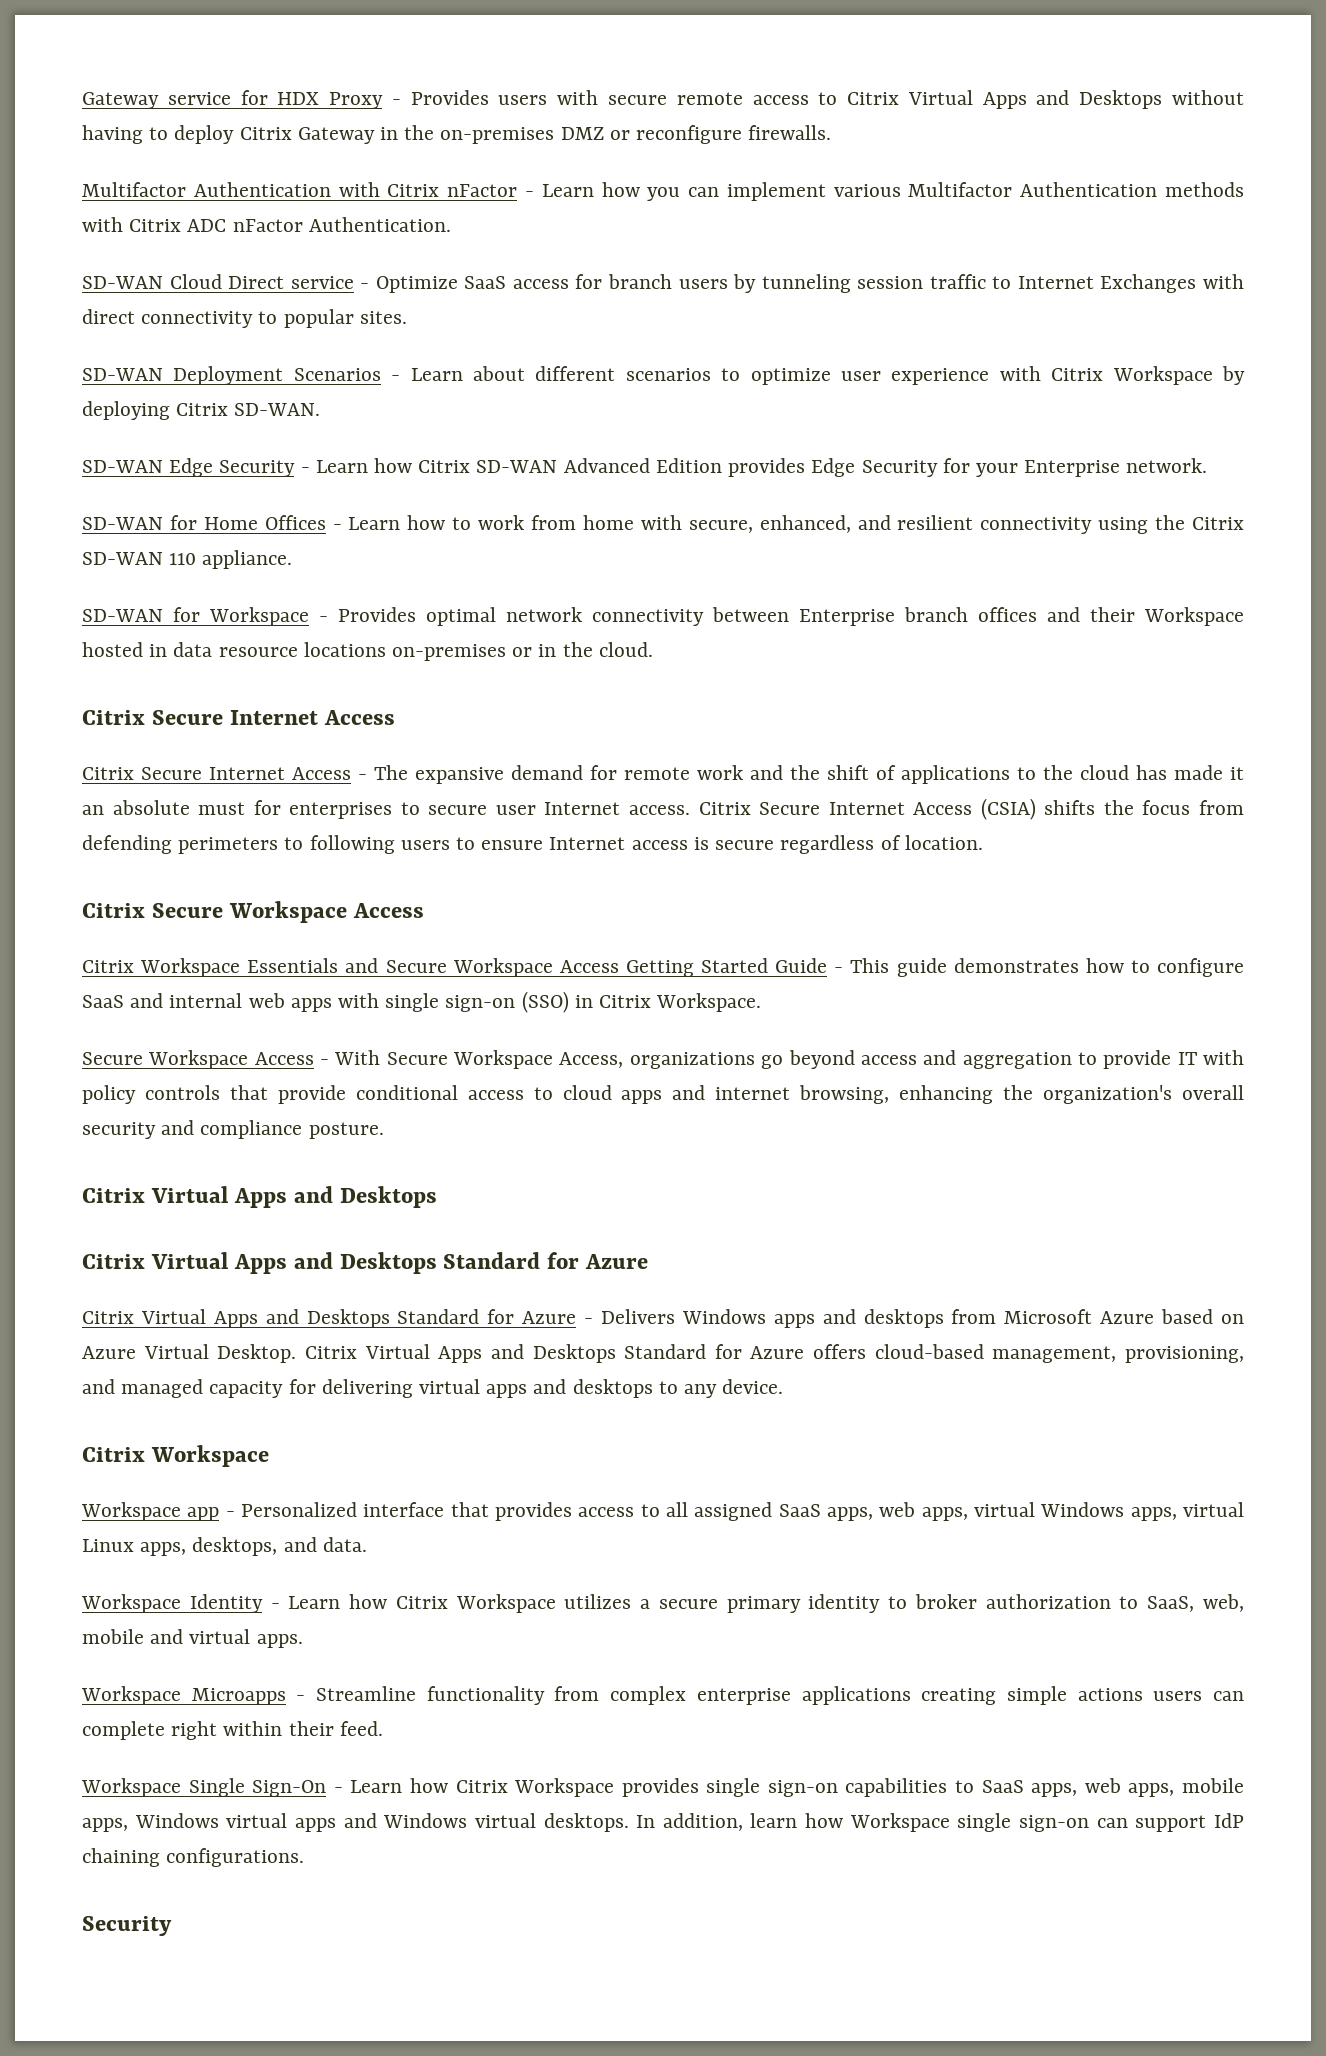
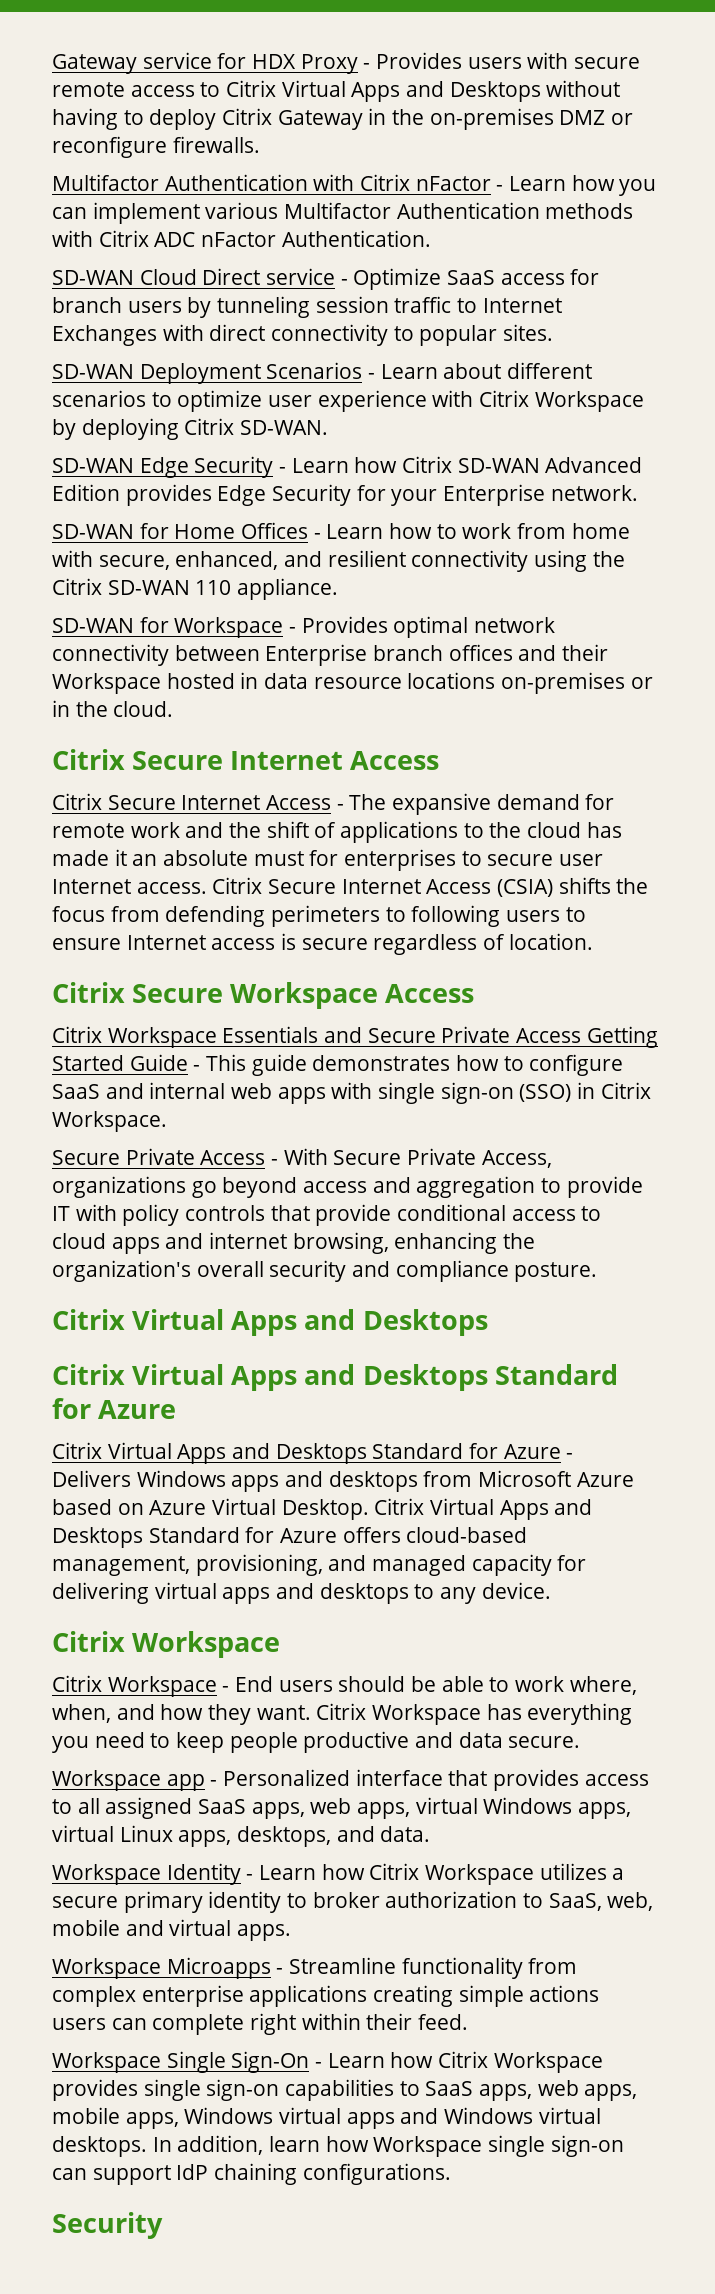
[452,958,553,977] Workspace -> [441,1026,511,1043] Private
[148,1050,249,1069] Workspace -> [125,1148,195,1165] Private
[453,1050,554,1069] Workspace -> [407,1148,477,1165] Private
(269, 1456) none -> [52,1675,637,1697] [52,1703,633,1725] [52,1731,581,1753] // Citrix Workspace - End users should be able to work where, when, and how they want. Citrix Workspace has everything you need to keep people productive and data secure.

